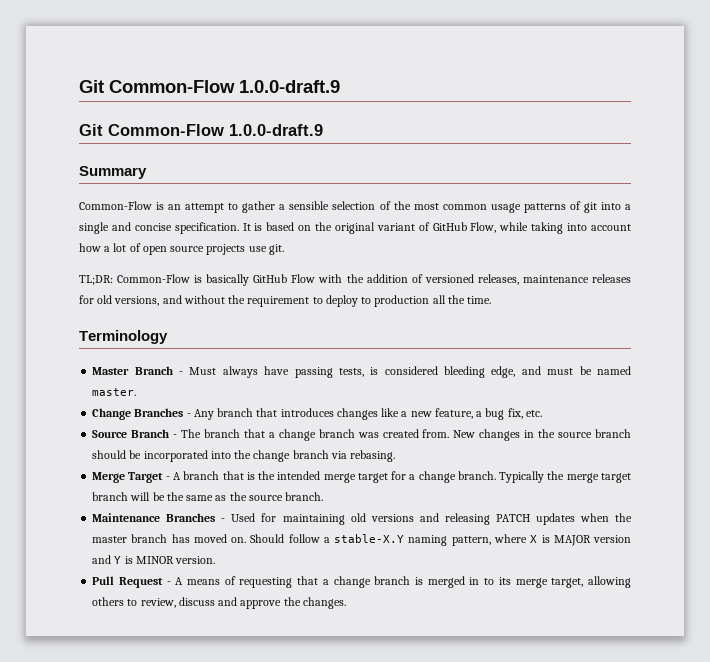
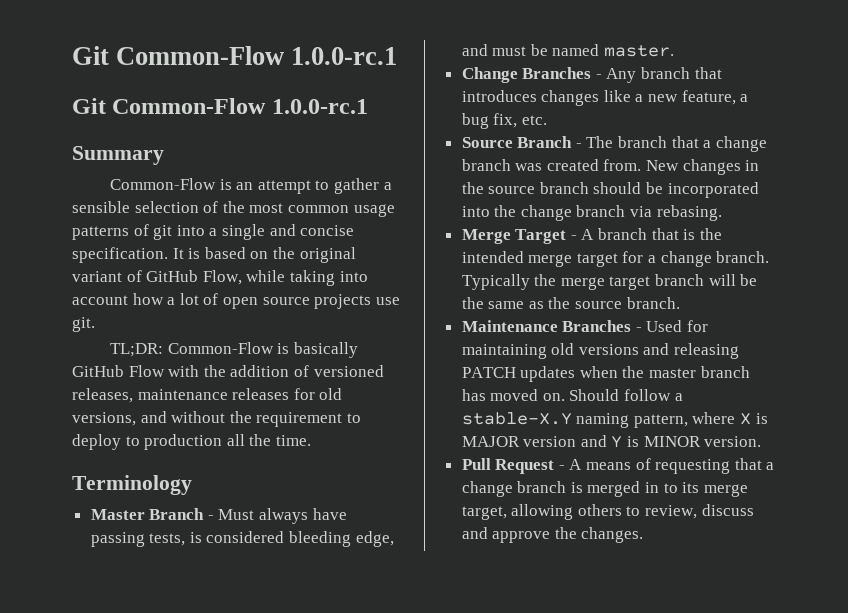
[79,80,340,93] [79,124,323,136] Git Common-Flow 1.0.0-draft.9 // Git Common-Flow 1.0.0-draft.9 -> [72,46,398,65] [72,98,368,114] Git Common-Flow 1.0.0-rc.1 // Git Common-Flow 1.0.0-rc.1

